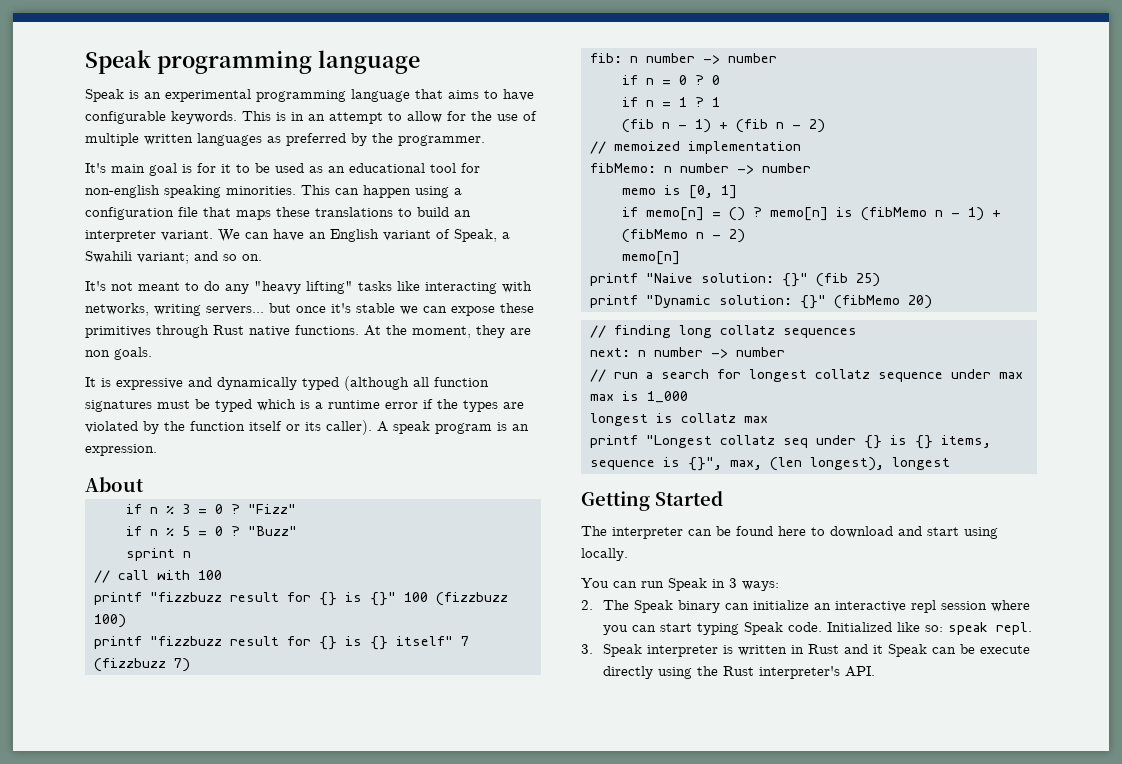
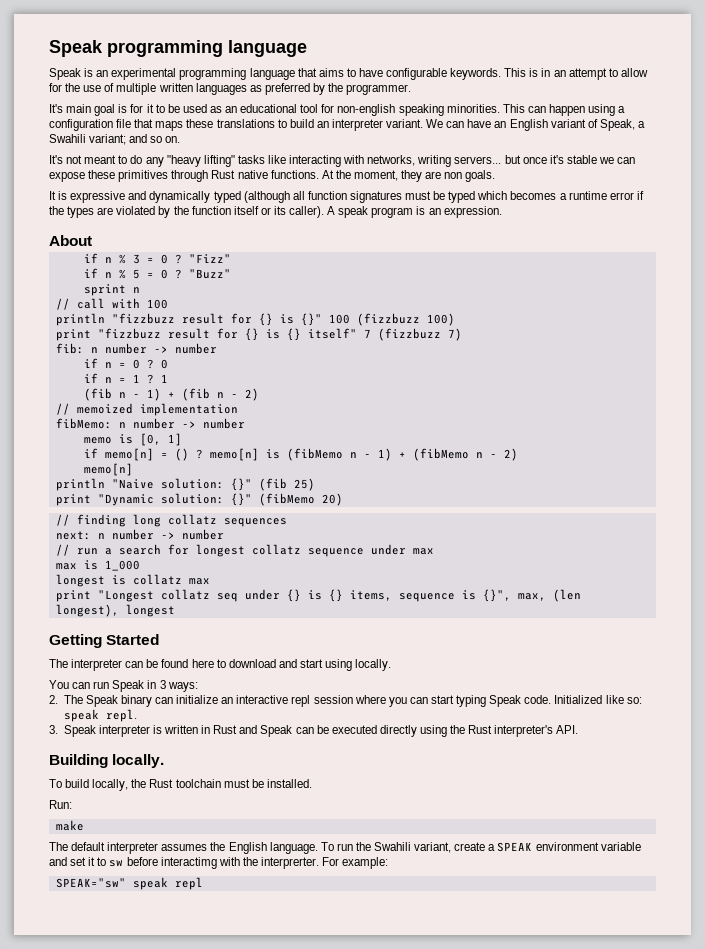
[300,400,310,409] is -> [510,191,557,200] becomes
[93,592,142,605] printf -> [55,313,105,326] println
[93,636,142,649] printf -> [55,329,91,341] print
[589,273,638,286] printf -> [55,478,105,491] println
[589,295,638,308] printf -> [55,494,91,506] print
[589,435,638,448] printf -> [55,590,91,602] print
[873,645,884,654] it -> (258, 729) none
[980,645,1031,654] execute -> [331,725,377,734] executed
(876, 671) none -> [49,754,165,768] [49,779,312,791] [49,800,72,809] [55,820,84,831] [49,842,641,854] [49,857,389,869] [55,877,203,890] // Building locally. // To build locally, the Rust toolchain must be installed. // Run: // make // The default interpreter assumes the English language. To run the Swahili variant, create a SPEAK environment variable and set it to sw before interactimg with the interprerter. For example: // SPEAK="sw" speak repl

